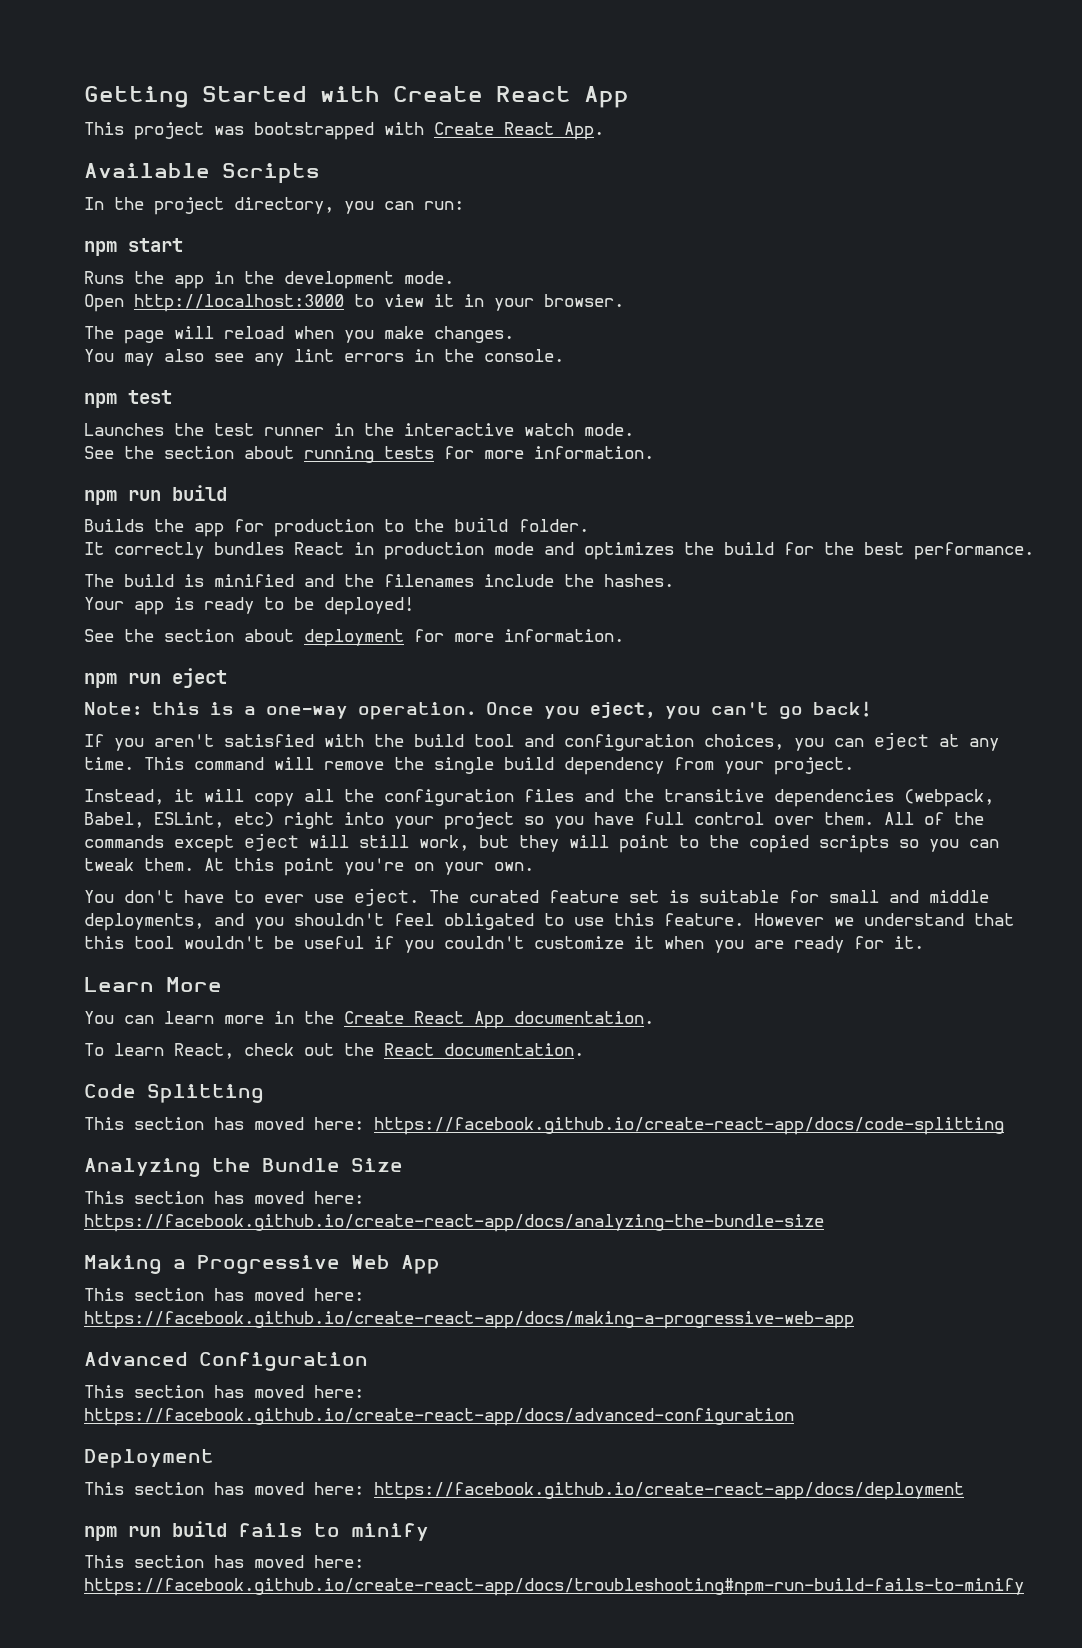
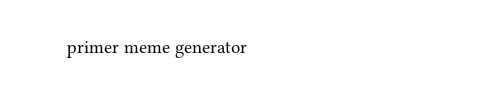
[84,86,629,108] [84,122,604,140] [84,163,320,184] [84,197,464,215] [84,238,183,256] [84,271,454,289] [84,294,624,312] [84,326,514,344] [84,349,564,366] [84,390,172,408] [84,423,634,436] [84,446,654,463] [84,485,227,505] [84,517,589,537] [84,542,1034,560] [84,574,674,587] [84,597,414,615] [84,629,624,647] [84,668,227,688] [84,701,871,720] [84,732,999,751] [84,757,854,775] [84,789,994,807] [84,812,984,830] [84,833,999,853] [84,858,534,876] [84,888,989,906] [84,913,1014,931] [84,936,924,953] [84,977,222,992] [84,1011,654,1029] [84,1043,584,1059] [84,1084,264,1103] [84,1117,1004,1135] [84,1158,403,1177] [84,1191,364,1204] [84,1214,824,1232] [84,1255,440,1274] [84,1288,364,1301] [84,1311,854,1329] [84,1352,368,1371] [84,1385,364,1398] [84,1408,794,1426] [84,1449,214,1468] [84,1482,964,1500] [84,1521,429,1541] [84,1555,364,1568] [84,1578,1024,1596] Getting Started with Create React App // This project was bootstrapped with Create React App. // Available Scripts // In the project directory, you can run: // npm start // Runs the app in the development mode. // Open http://localhost:3000 to view it in your browser. // The page will reload when you make changes. // You may also see any lint errors in the console. // npm test // Launches the test runner in the interactive watch mode. // See the section about running tests for more information. // npm run build // Builds the app for production to the build folder. // It correctly bundles React in production mode and optimizes the build for the best performance. // The build is minified and the filenames include the hashes. // Your app is ready to be deployed! // See the section about deployment for more information. // npm run eject // Note: this is a one-way operation. Once you eject, you can't go back! // If you aren't satisfied with the build tool and configuration choices, you can eject at any time. This command will remove the single build dependency from your project. // Instead, it will copy all the configuration files and the transitive dependencies (webpack, Babel, ESLint, etc) right into your project so you have full control over them. All of the commands except eject will still work, but they will point to the copied scripts so you can tweak them. At this point you're on your own. // You don't have to ever use eject. The curated feature set is suitable for small and middle deployments, and you shouldn't feel obligated to use this feature. However we understand that this tool wouldn't be useful if you couldn't customize it when you are ready for it. // Learn More // You can learn more in the Create React App documentation. // To learn React, check out the React documentation. // Code Splitting // This section has moved here: https://facebook.github.io/create-react-app/docs/code-splitting // Analyzing the Bundle Size // This section has moved here: https://facebook.github.io/create-react-app/docs/analyzing-the-bundle-size // Making a Progressive Web App // This section has moved here: https://facebook.github.io/create-react-app/docs/making-a-progressive-web-app // Advanced Configuration // This section has moved here: https://facebook.github.io/create-react-app/docs/advanced-configuration // Deployment // This section has moved here: https://facebook.github.io/create-react-app/docs/deployment // npm run build fails to minify // This section has moved here: https://facebook.github.io/create-react-app/docs/troubleshooting#npm-run-build-fails-to-minify -> [67,41,247,58] primer meme generator

